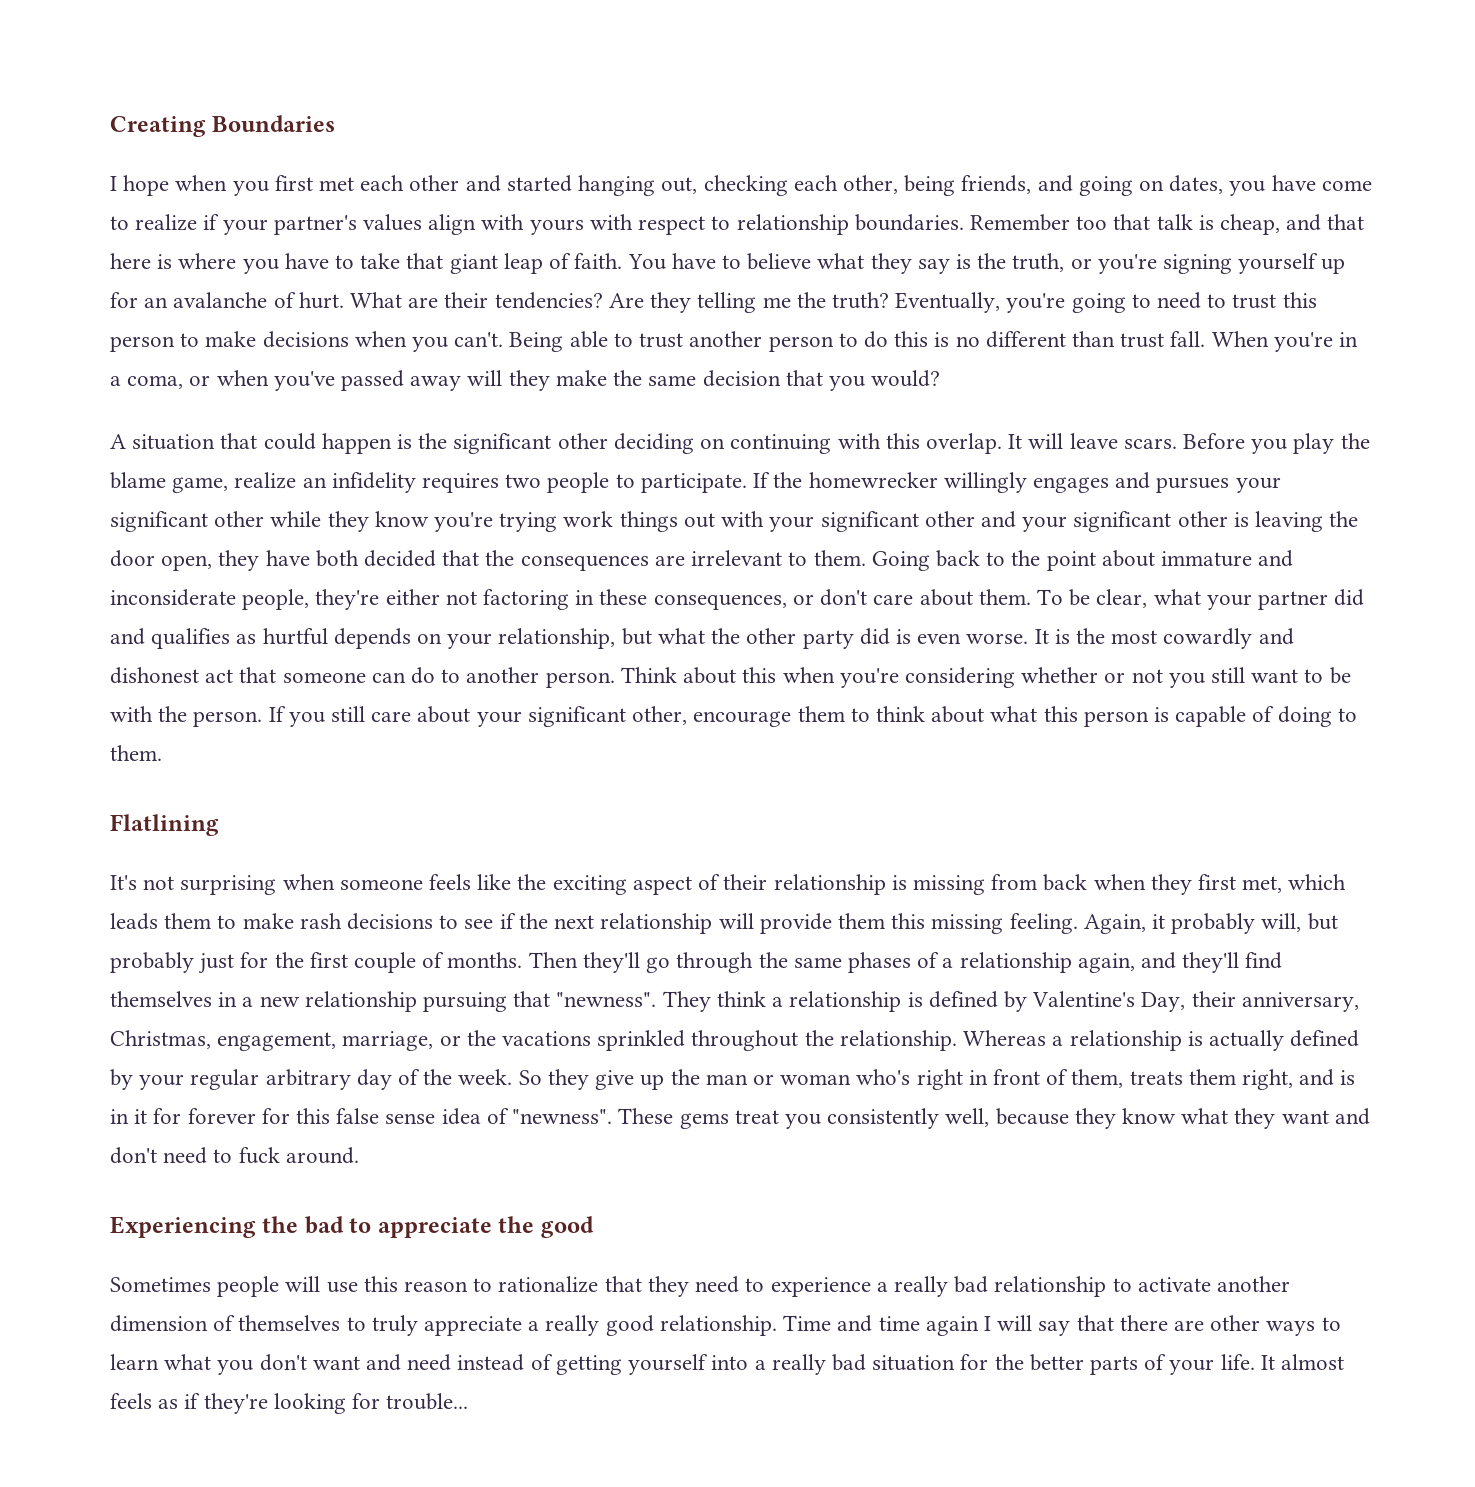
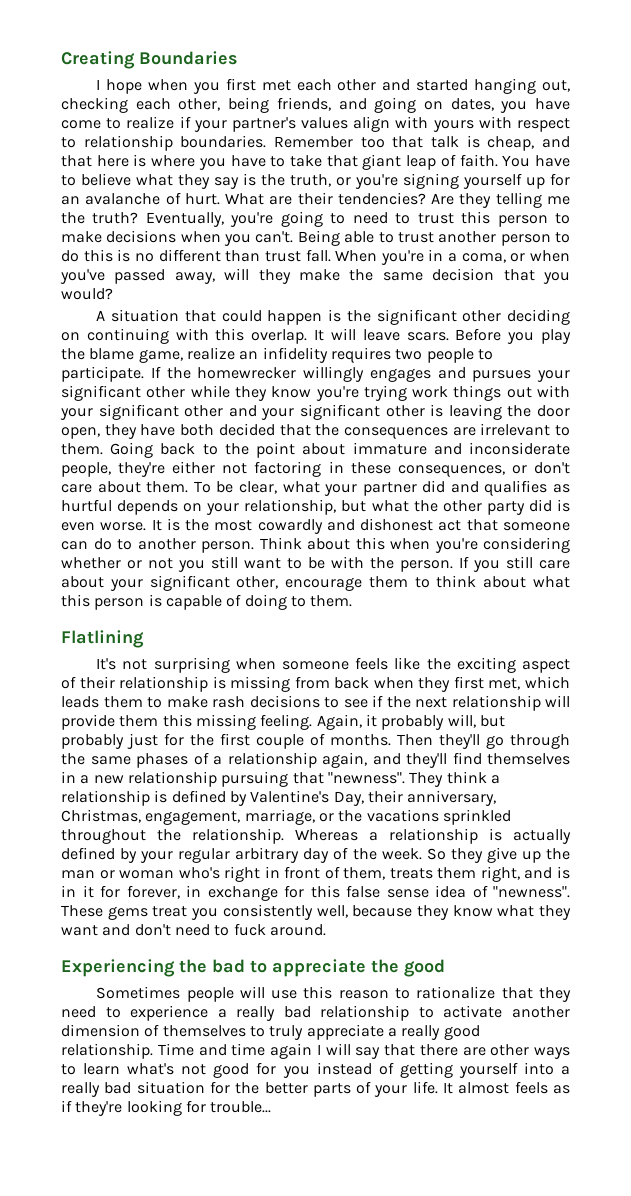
[410,376,462,391] away -> [174,272,215,284] away,
[187,1108,256,1124] forever -> [126,885,278,901] forever, in exchange
[164,1354,452,1375] what you don't want and need -> [127,1062,310,1078] what's not good for you

